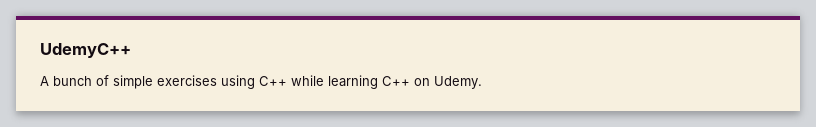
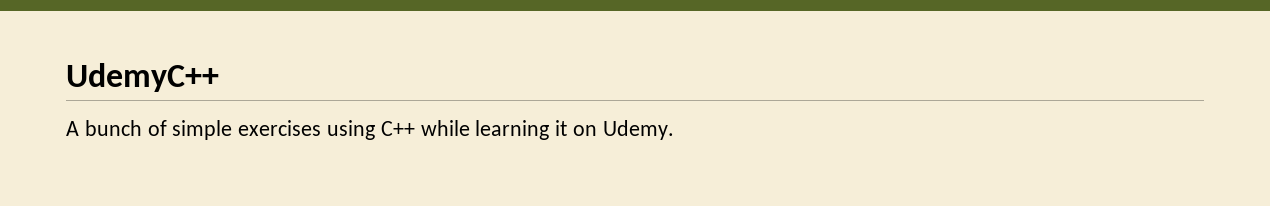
[382,76,410,86] C++ -> [555,120,568,136] it

